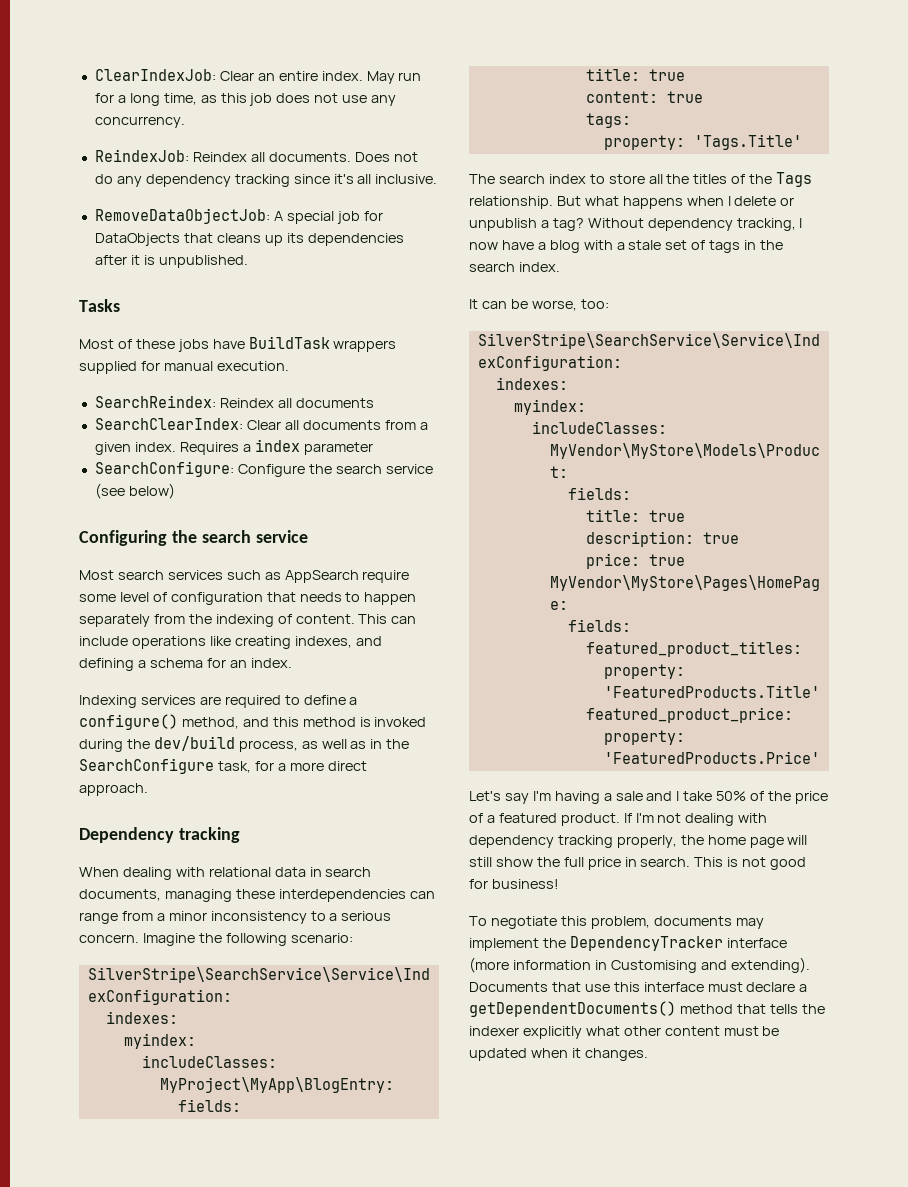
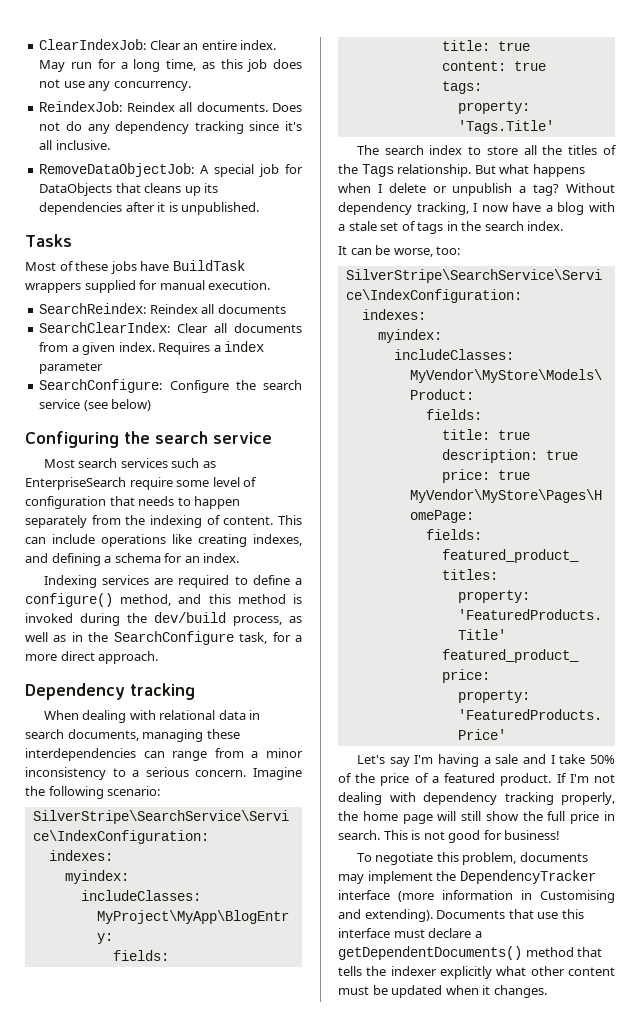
[284,570,359,583] AppSearch -> [25,477,126,490] EnterpriseSearch

